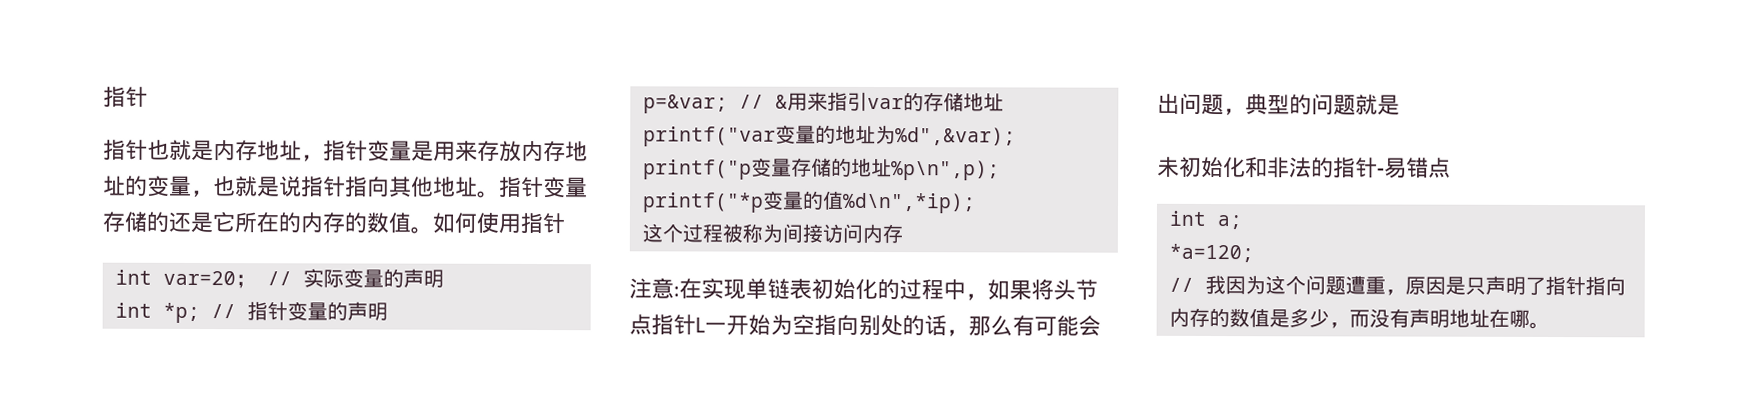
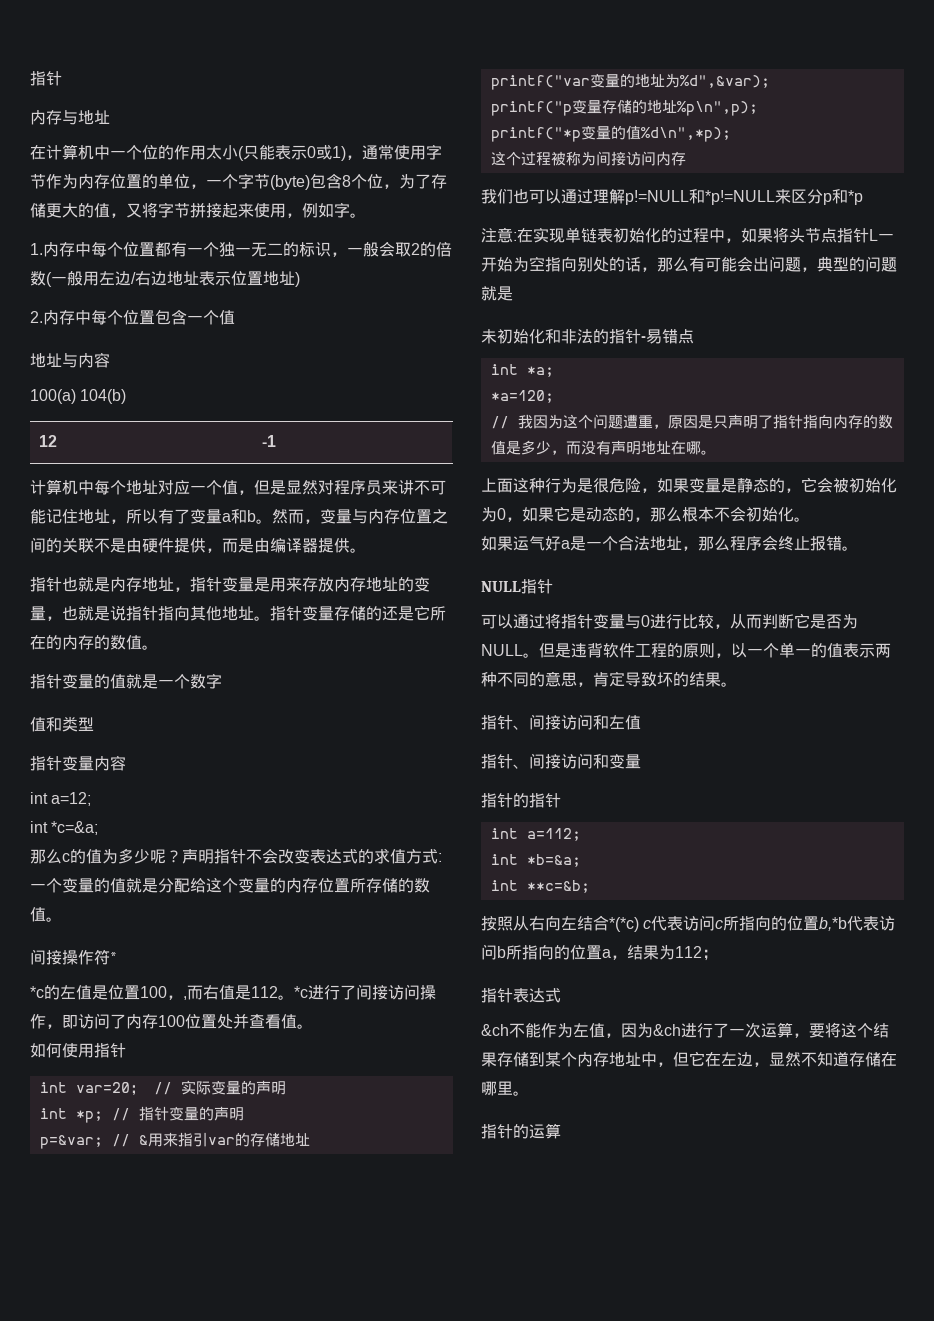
[103,86,148,107] 指针 -> [30,71,62,86] [30,110,110,125] [30,144,442,161] [30,173,447,190] [30,202,366,218] [30,241,452,257] [30,270,300,287] [30,309,235,325] [30,352,110,368] [30,389,127,404] [39,435,58,447] [262,435,277,447] [30,479,446,495] [30,509,448,524] [30,537,366,553] 指针 // 内存与地址 // 在计算机中一个位的作用太小(只能表示0或1)，通常使用字节作为内存位置的单位，一个字节(byte)包含8个位，为了存储更大的值，又将字节拼接起来使用，例如字。 // 1.内存中每个位置都有一个独一无二的标识，一般会取2的倍数(一般用左边/右边地址表示位置地址) // 2.内存中每个位置包含一个值 // 地址与内容 // 100(a) 104(b) // 12 | -1 // 计算机中每个地址对应一个值，但是显然对程序员来讲不可能记住地址，所以有了变量a和b。然而，变量与内存位置之间的关联不是由硬件提供，而是由编译器提供。
(433, 230) none -> [30,673,222,689] [30,716,94,732] [30,755,126,771] [30,792,92,806] [30,821,99,835] [30,848,442,864] [30,877,430,893] [30,907,62,922] [30,949,117,965] [30,984,436,1000] [30,1013,313,1029] // 指针变量的值就是一个数字 // 值和类型 // 指针变量内容 // int a=12; // int *c=&a; // 那么c的值为多少呢？声明指针不会改变表达式的求值方式:一个变量的值就是分配给这个变量的内存位置所存储的数值。 // 间接操作符* // *c的左值是位置100，,而右值是112。*c进行了间接访问操作，即访问了内存100位置处并查看值。 //
[841,192,976,214] %d\n",*ip); -> [640,127,731,142] %d\n",*p);
(903, 234) none -> [481,189,863,205] // 我们也可以通过理解p!=NULL和*p!=NULL来区分p和*p
[1216,215,1242,230] a; -> [526,366,554,377] *a;
(1550, 325) none -> [481,477,897,493] [481,506,810,522] [481,535,858,551] [481,579,553,594] [481,613,858,629] [481,642,891,658] [481,671,737,687] [481,714,641,730] [481,753,641,769] [481,793,561,808] [490,828,581,841] [490,854,581,867] [490,880,590,893] [481,915,896,932] [481,944,718,961] [481,988,561,1003] [481,1022,889,1038] [481,1051,897,1067] [481,1081,529,1096] [481,1123,561,1139] // 上面这种行为是很危险，如果变量是静态的，它会被初始化为0，如果它是动态的，那么根本不会初始化。 // 如果运气好a是一个合法地址，那么程序会终止报错。 // NULL指针 // 可以通过将指针变量与0进行比较，从而判断它是否为NULL。但是违背软件工程的原则，以一个单一的值表示两种不同的意思，肯定导致坏的结果。 // 指针、间接访问和左值 // 指针、间接访问和变量 // 指针的指针 // int a=112; // int *b=&a; // int **c=&b; // 按照从右向左结合*(*c) c代表访问c所指向的位置b,*b代表访问b所指向的位置a，结果为112； // 指针表达式 // &ch不能作为左值，因为&ch进行了一次运算，要将这个结果存储到某个内存地址中，但它在左边，显然不知道存储在哪里。 // 指针的运算

